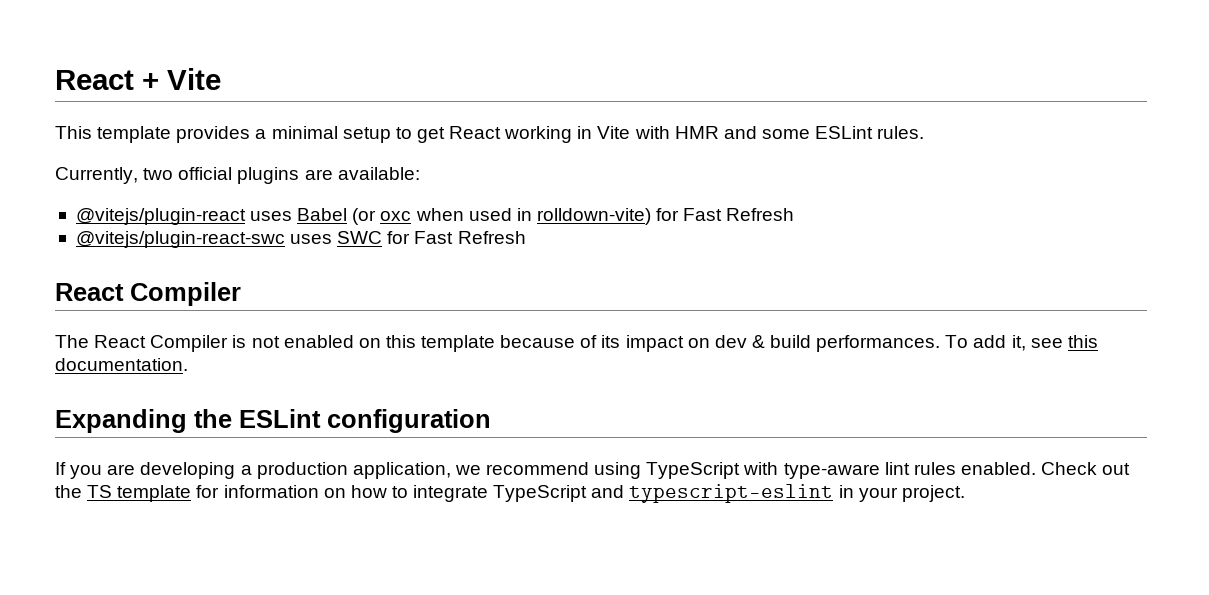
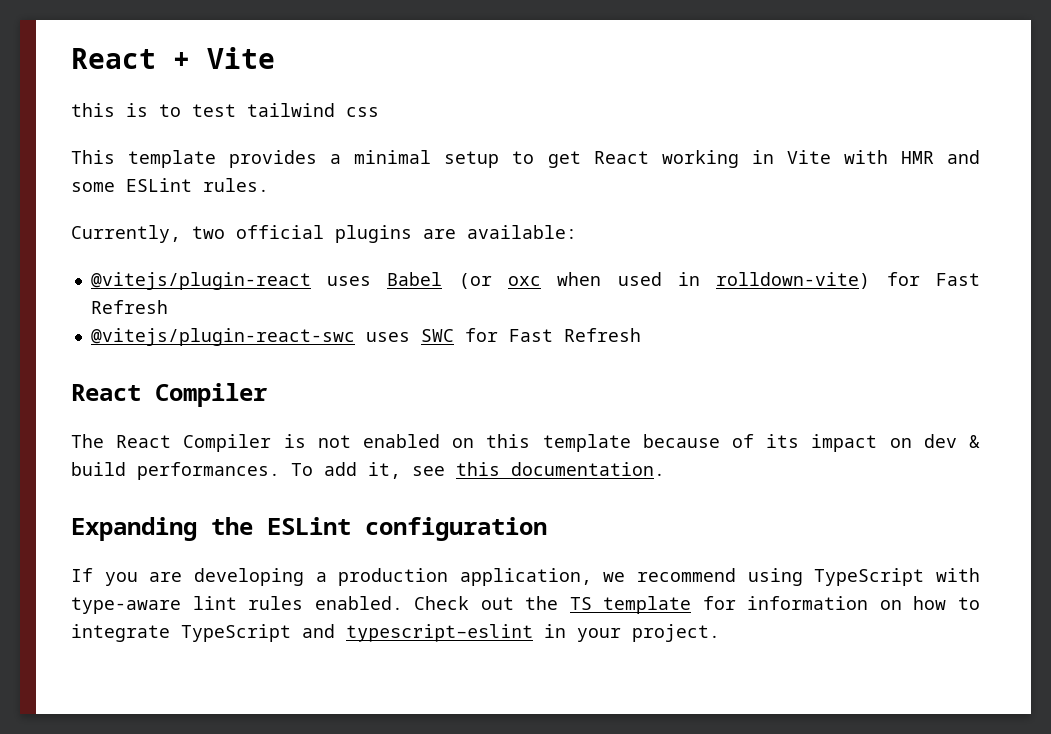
(221, 79) none -> [71,103,379,117] // this is to test tailwind css

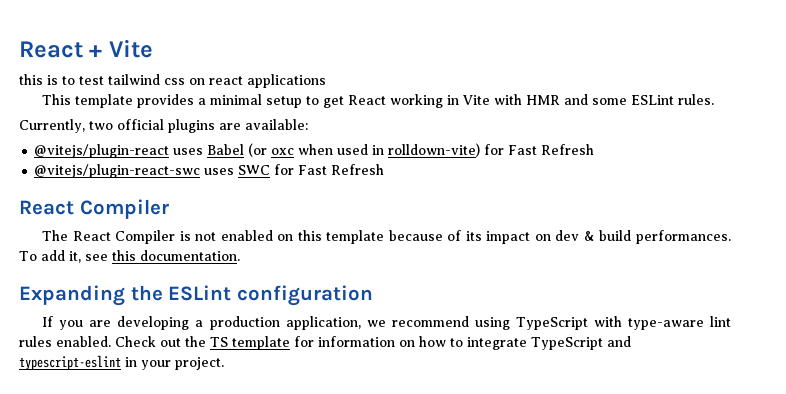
(379, 112) none -> [189,74,326,88] on react applications

